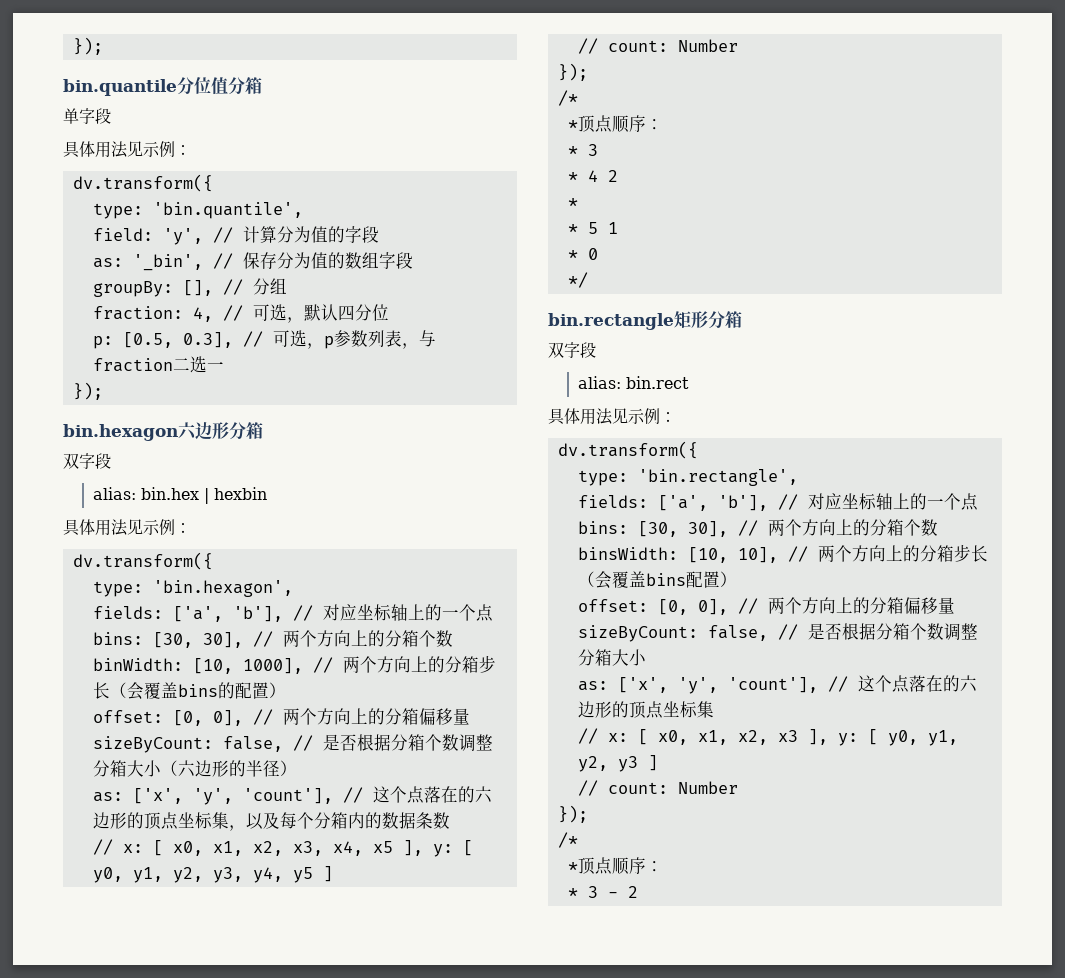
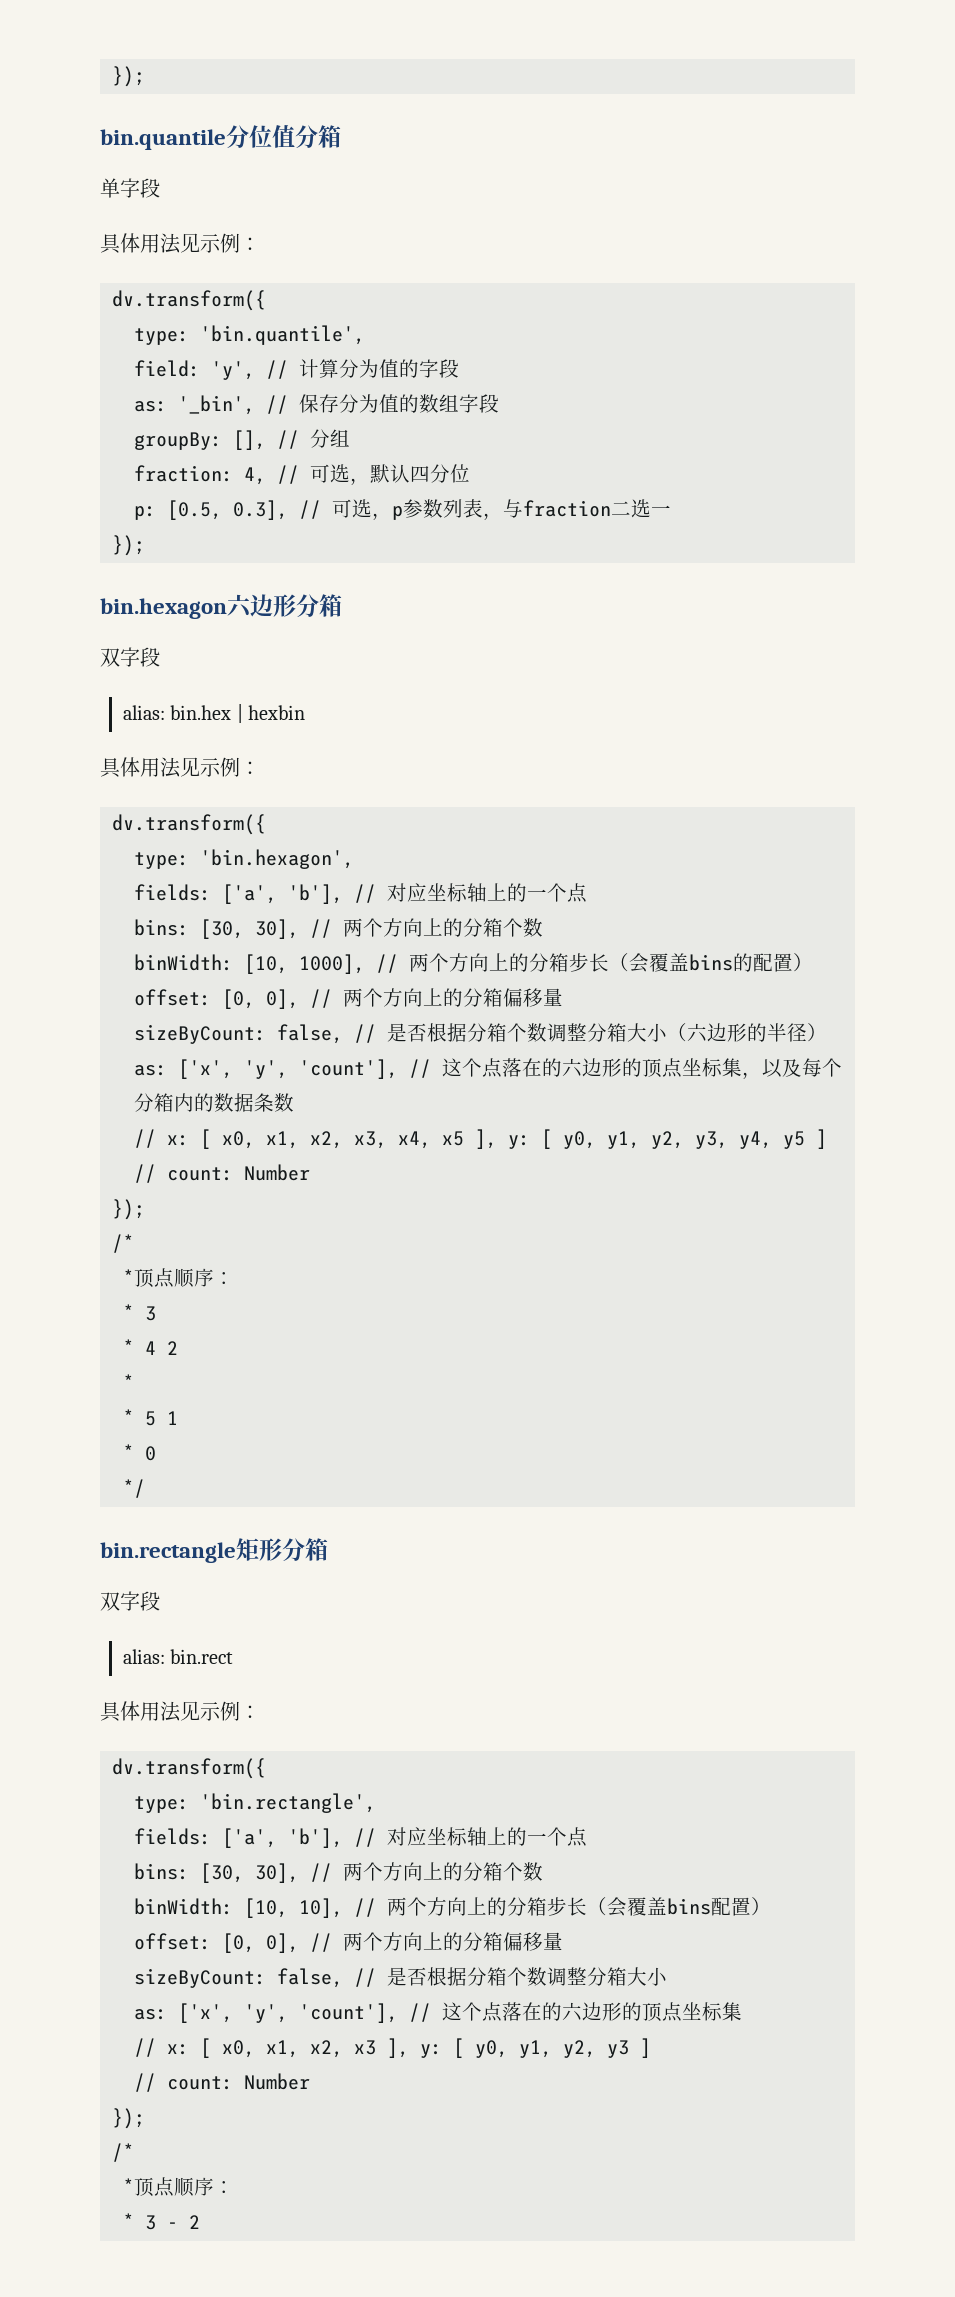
[577,547,678,560] binsWidth: -> [134,1898,233,1915] binWidth:

